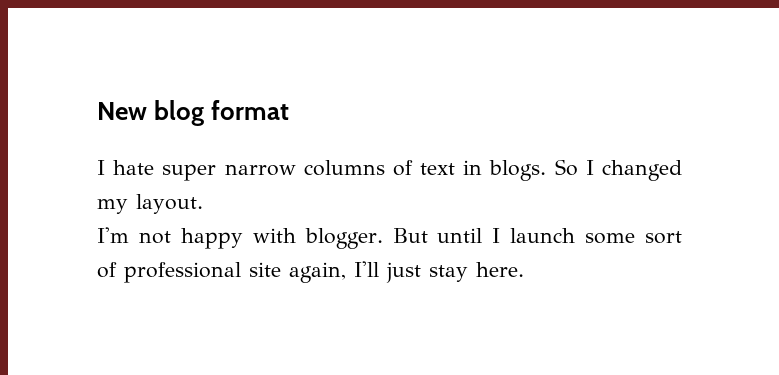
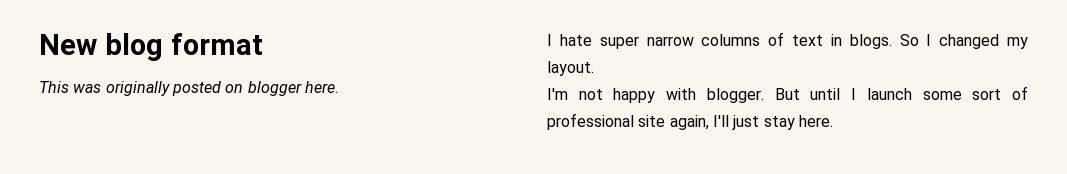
(290, 110) none -> [39,81,338,96] // This was originally posted on blogger here.

